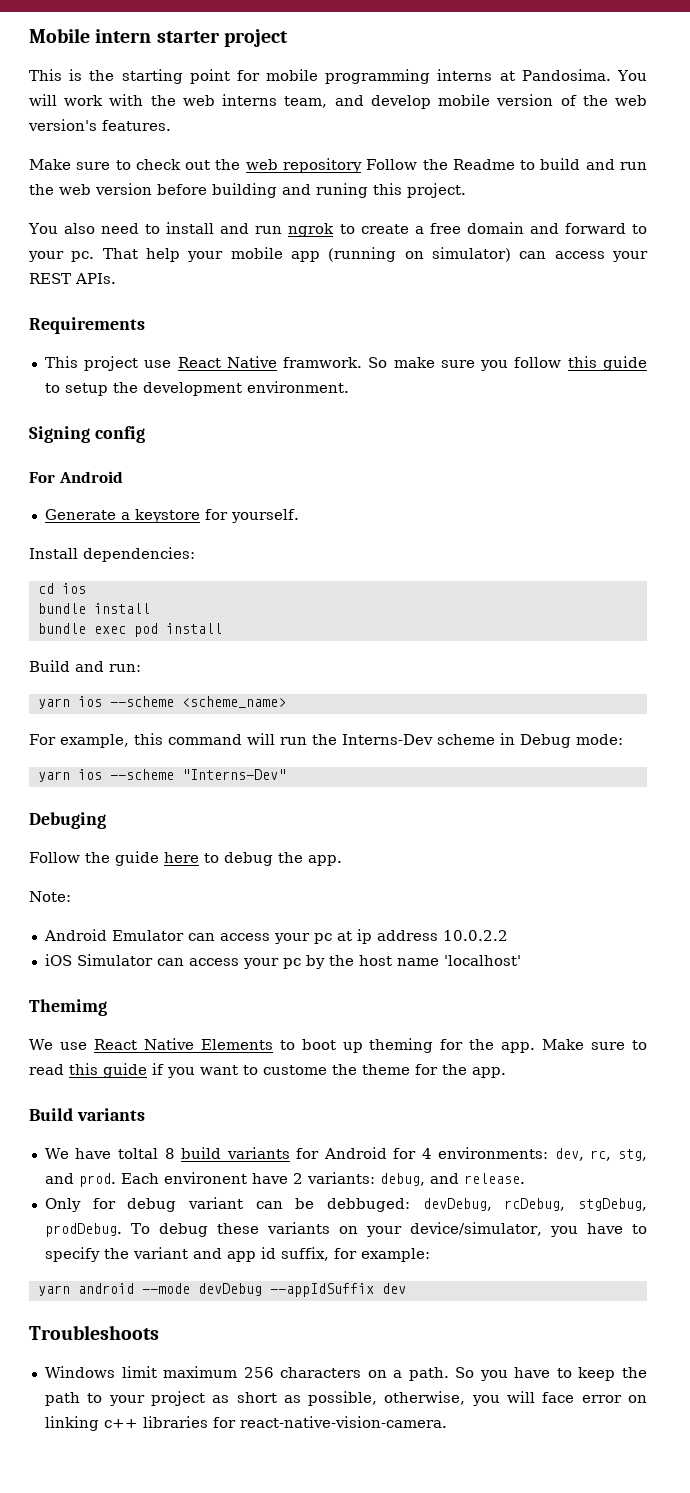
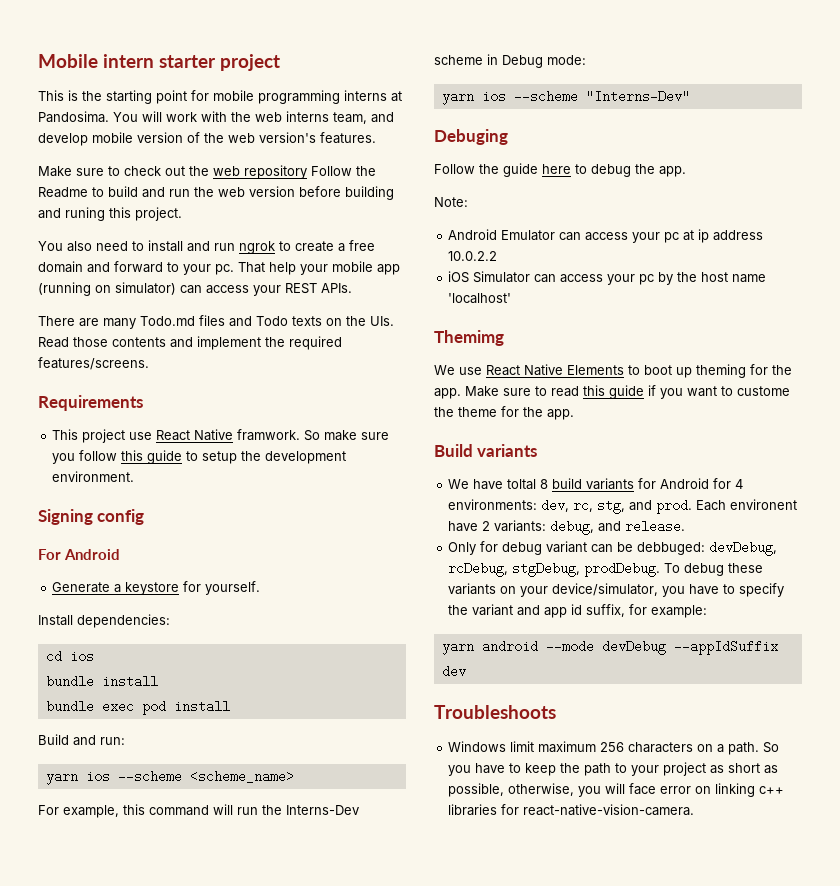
(116, 278) none -> [38,315,394,329] [38,336,342,350] [38,357,149,370] // There are many Todo.md files and Todo texts on the UIs. Read those contents and implement the required features/screens.

